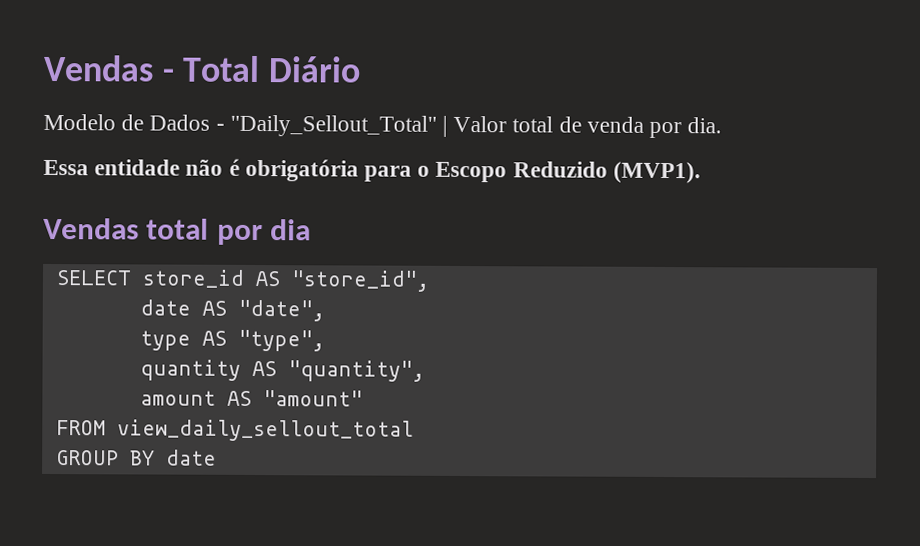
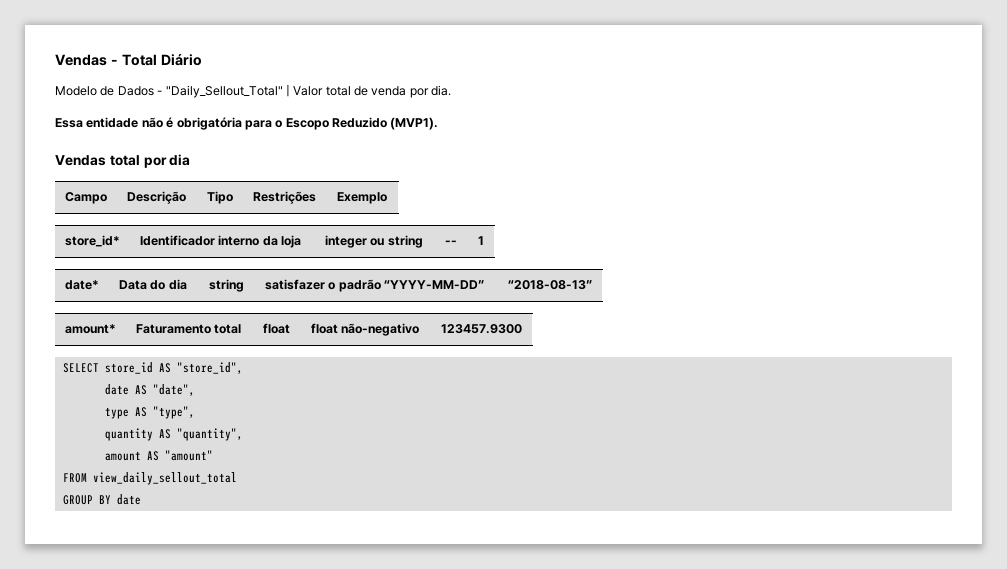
(312, 230) none -> [64,192,107,204] [126,191,186,204] [206,191,233,204] [252,191,316,204] [336,192,387,204] [64,235,120,247] [139,235,301,248] [324,235,423,248] [444,240,457,245] [477,236,484,245] [64,280,99,290] [118,279,187,290] [208,279,244,292] [264,279,484,292] [507,280,592,290] [64,324,116,334] [135,324,242,334] [262,323,290,334] [310,323,420,336] [440,324,522,334] // Campo | Descrição | Tipo | Restrições | Exemplo // store_id* | Identificador interno da loja | integer ou string | -- | 1 // date* | Data do dia | string | satisfazer o padrão “YYYY-MM-DD” | “2018-08-13” // amount* | Faturamento total | float | float não-negativo | 123457.9300

